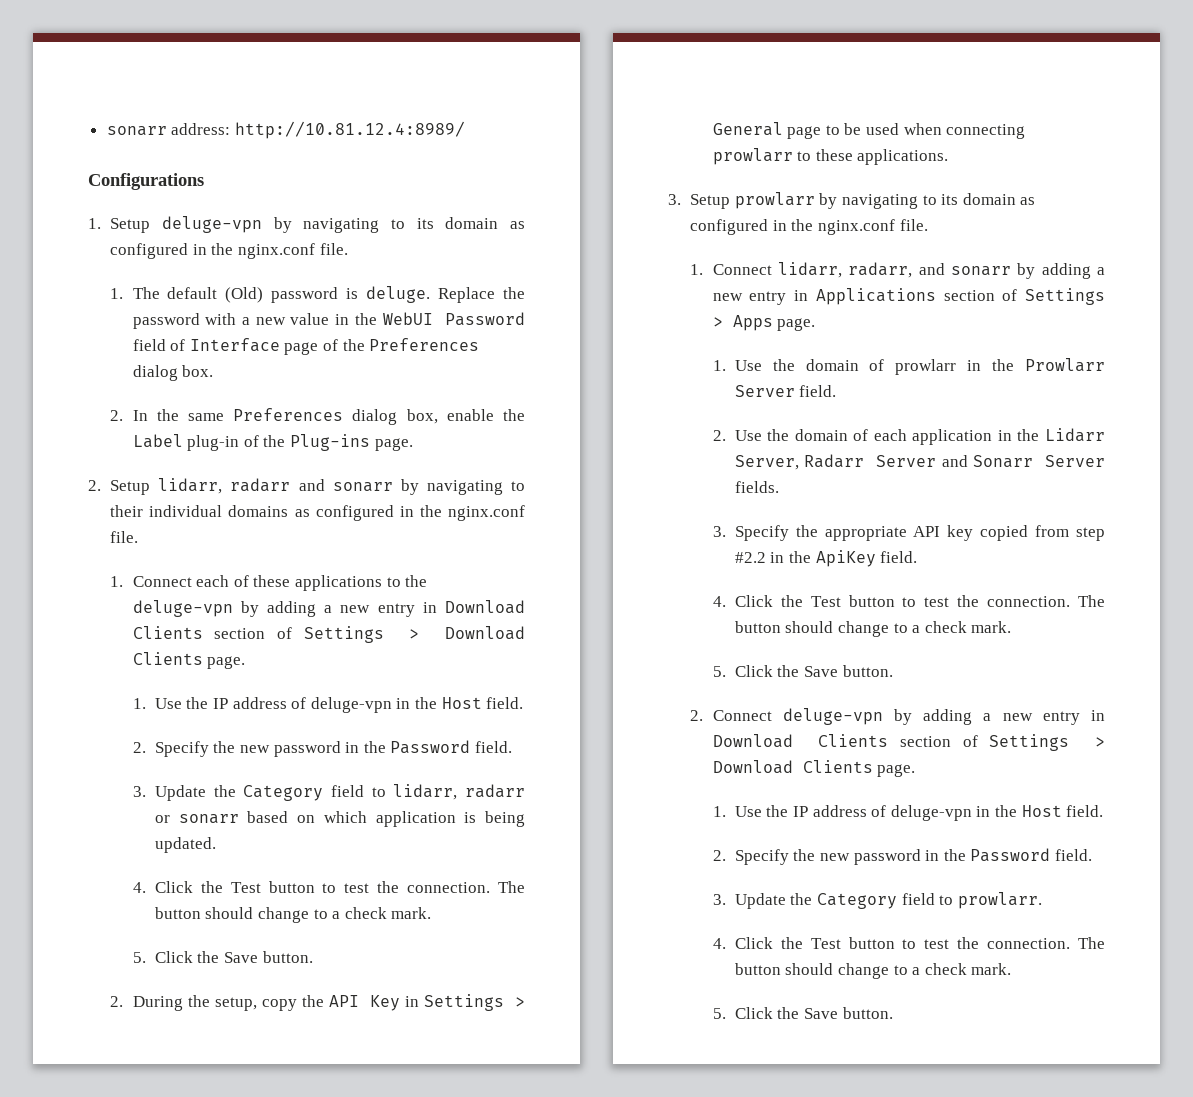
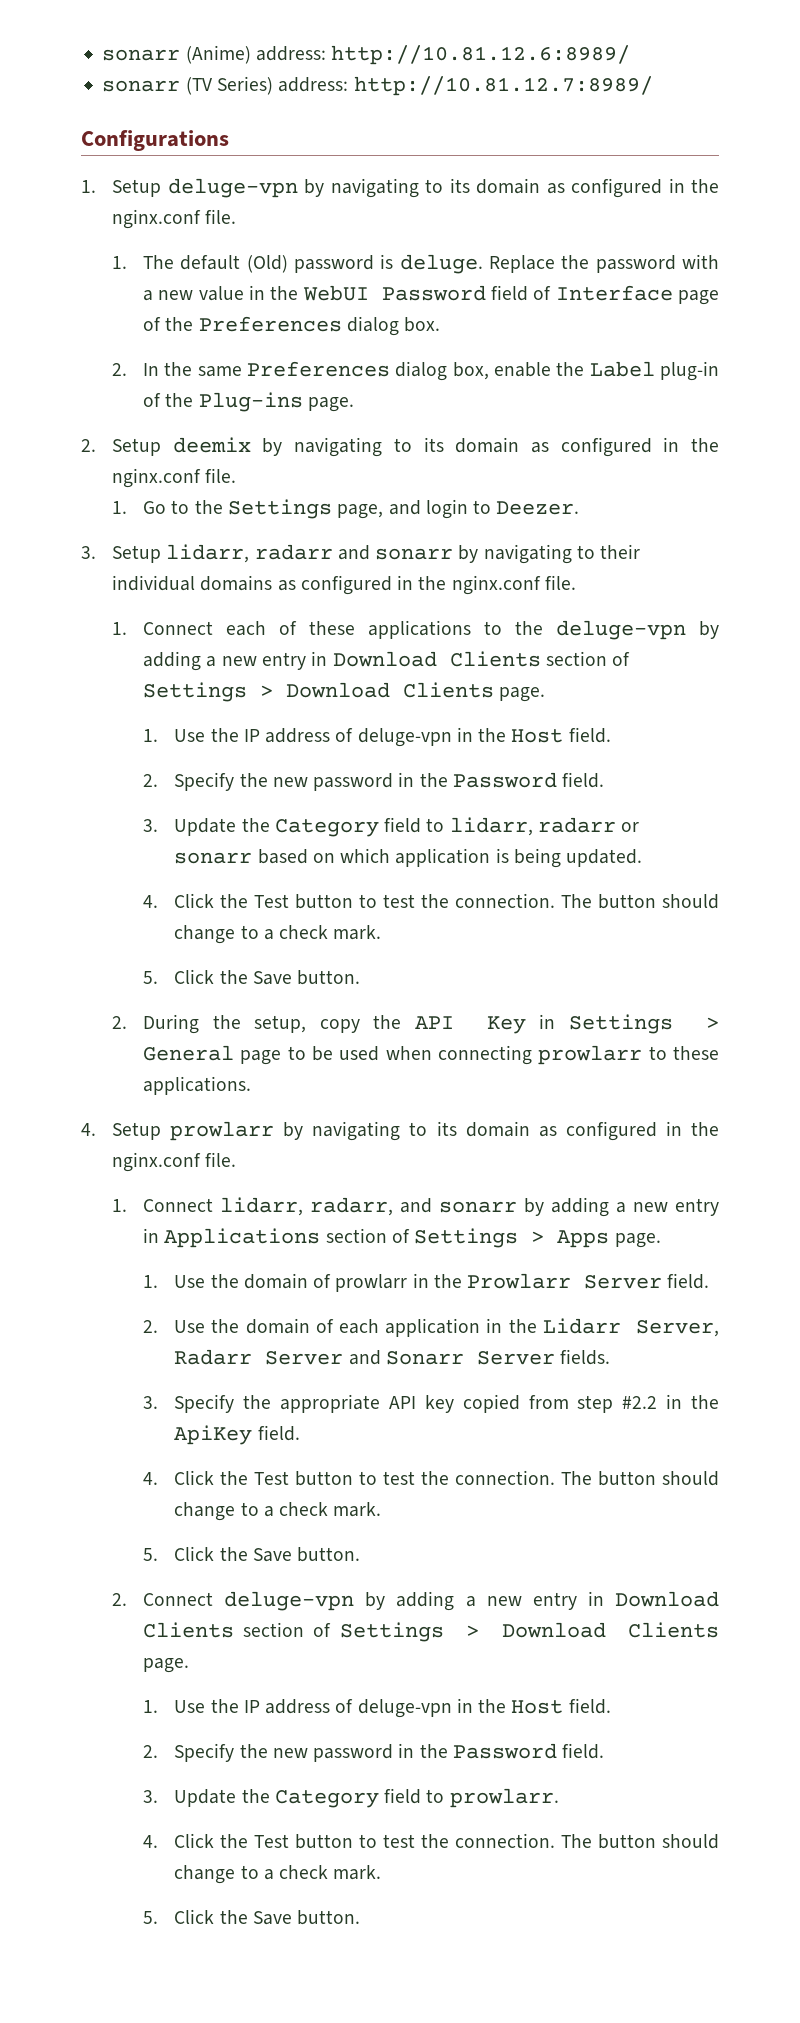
[106,121,465,139] sonarr address: http://10.81.12.4:8989/ -> [102,45,631,65] [102,76,653,96] sonarr (Anime) address: http://10.81.12.6:8989/ // sonarr (TV Series) address: http://10.81.12.7:8989/
(151, 487) none -> [172,437,719,457] [112,468,237,488] [112,499,580,519] [81,545,162,563] deemix by navigating to its domain as configured in the nginx.conf file. // 1. Go to the Settings page, and login to Deezer. // 3. Setup
[668,194,681,205] 3. -> [81,1123,96,1136] 4.

